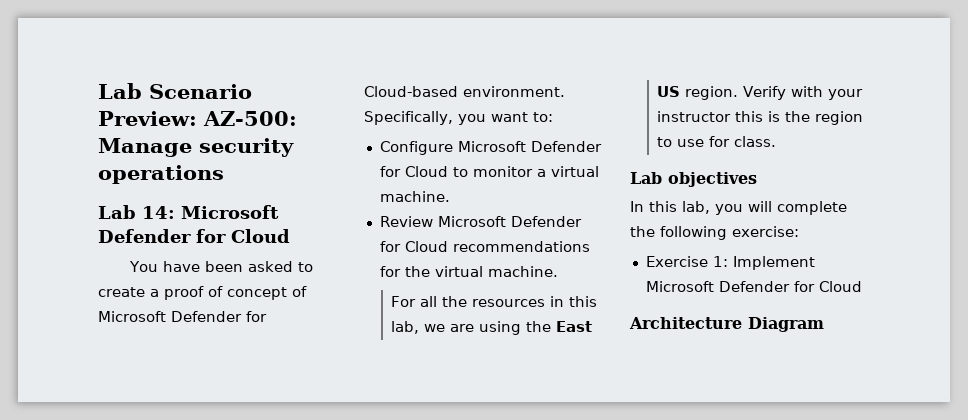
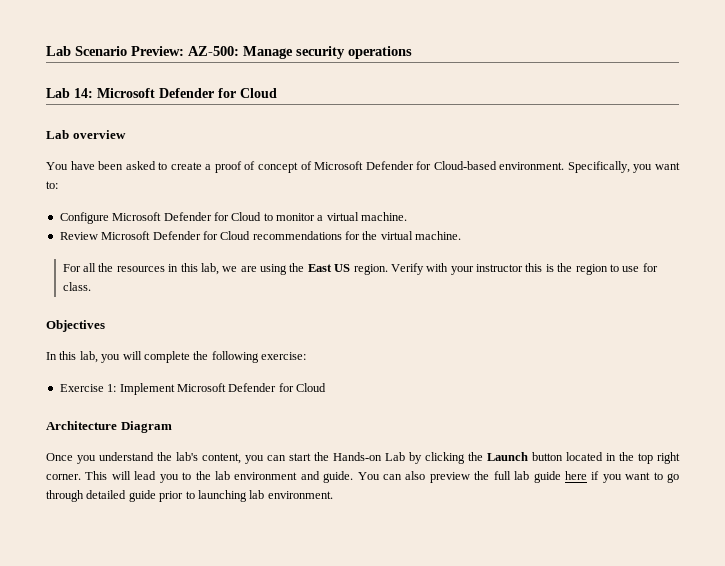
(290, 236) none -> [46,130,126,139] // Lab overview
[630,172,757,187] Lab objectives -> [46,320,105,332] Objectives
(824, 324) none -> [46,452,680,464] [46,471,679,483] [46,490,333,502] // Once you understand the lab's content, you can start the Hands-on Lab by clicking the Launch button located in the top right corner. This will lead you to the lab environment and guide. You can also preview the full lab guide here if you want to go through detailed guide prior to launching lab environment.

